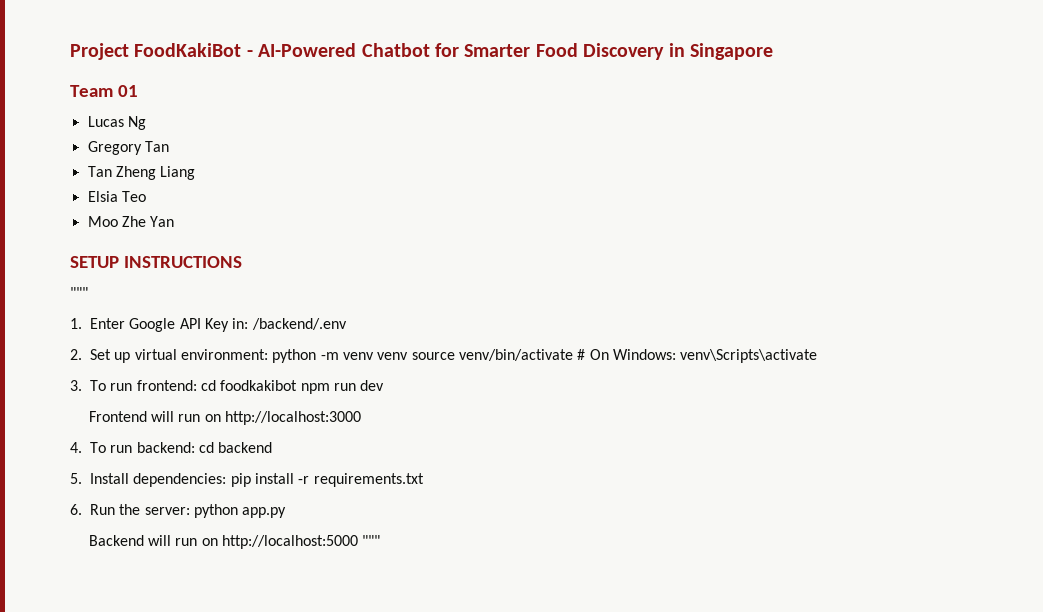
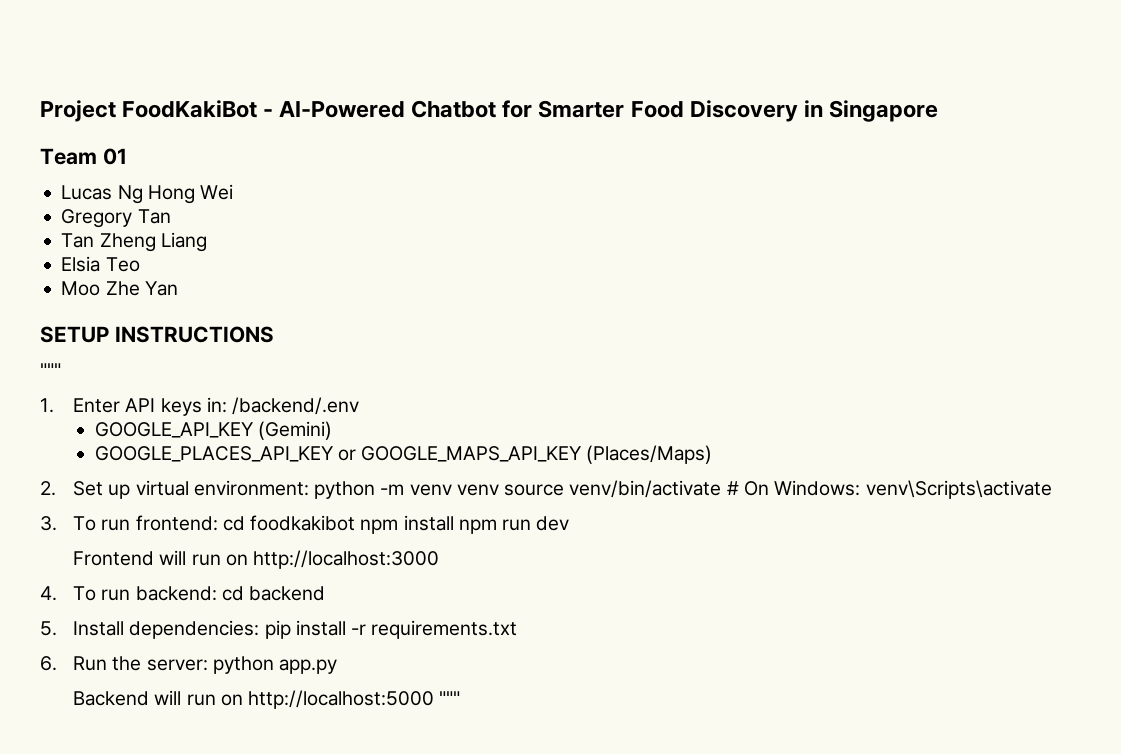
(146, 123) none -> [147,184,234,204] Hong Wei
[129,318,229,332] Google API Key -> [125,398,202,416] API keys
(347, 324) none -> [94,421,332,440] [94,445,713,464] // GOOGLE_API_KEY (Gemini) // GOOGLE_PLACES_API_KEY or GOOGLE_MAPS_API_KEY (Places/Maps)
(330, 388) none -> [403,515,497,534] install npm

